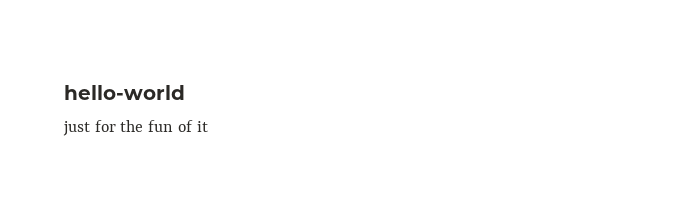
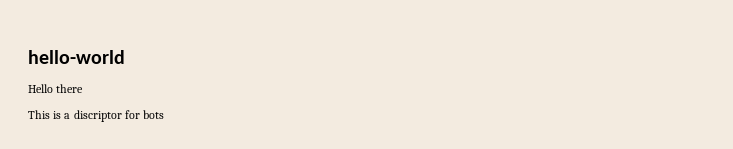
[63,120,208,136] just for the fun of it -> [28,84,84,93] [28,110,165,122] Hello there // This is a discriptor for bots

